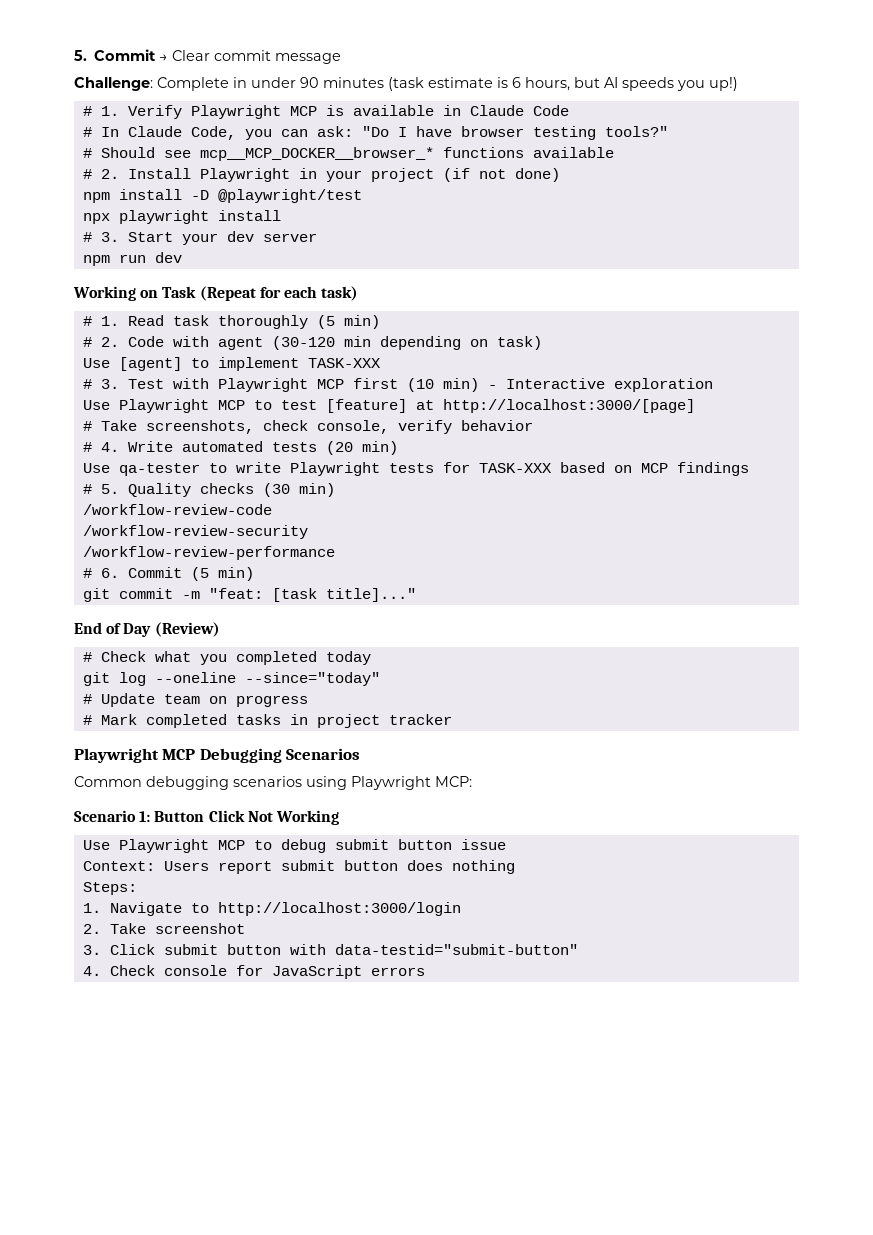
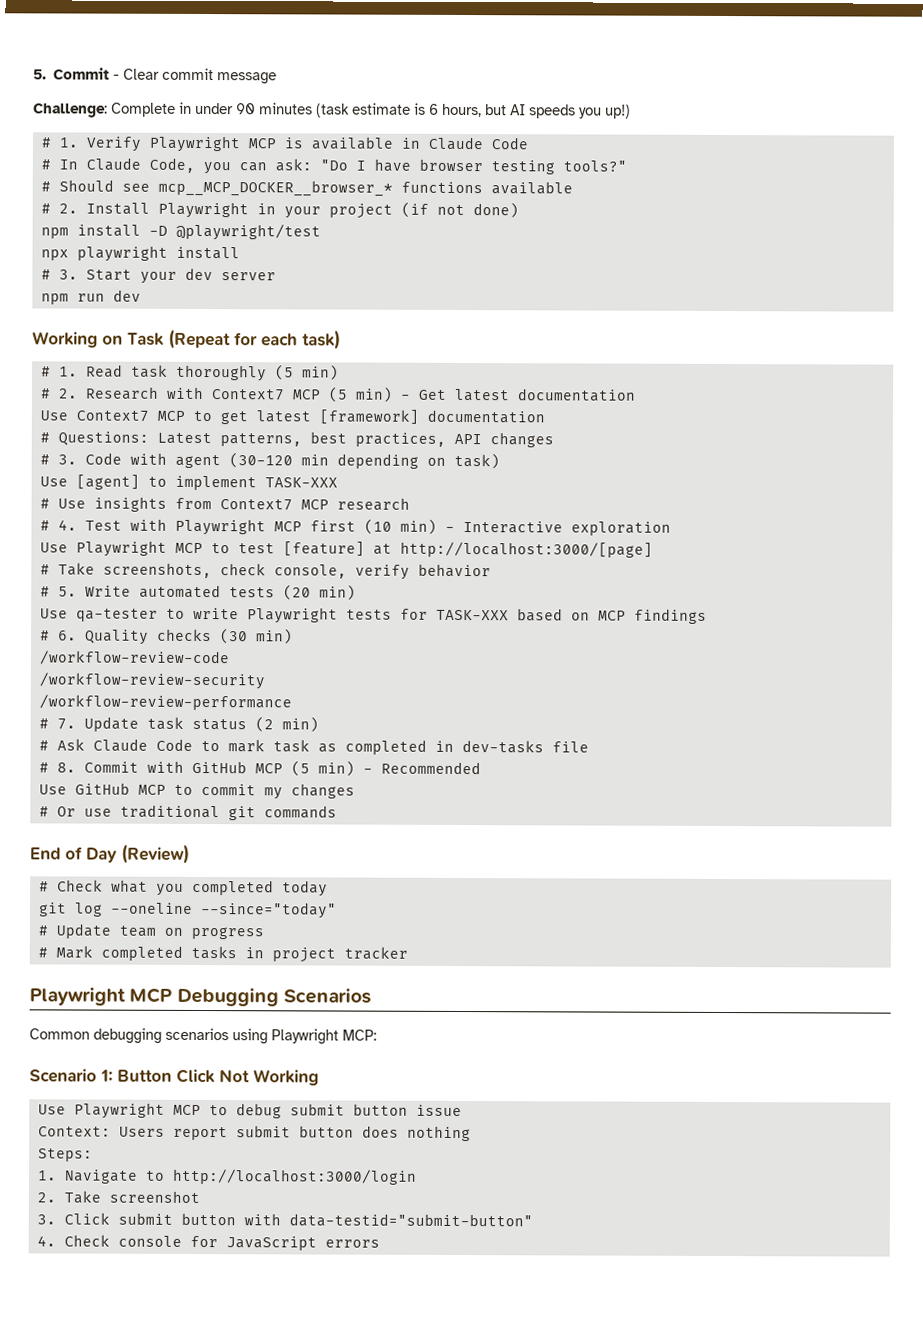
[159,54,169,61] → -> [113,74,121,80] -
(119, 342) none -> [84,386,636,403] [39,409,545,425] [39,431,554,448] [39,454,77,465] Research with Context7 MCP (5 min) - Get latest documentation // Use Context7 MCP to get latest [framework] documentation // # Questions: Latest patterns, best practices, API changes // # 3.
[100,379,119,389] 3. -> [57,496,410,512] [39,519,77,531] Use insights from Context7 MCP research // # 4.
[100,442,119,452] 4. -> [57,586,77,597] 5.
[100,484,119,494] 5. -> [57,630,77,641] 6.
[100,567,254,581] [82,588,416,602] 6. Commit (5 min) // git commit -m "feat: [task title]..." -> [56,716,319,733] [38,738,589,755] [38,760,481,777] [38,782,355,800] [38,804,337,821] 7. Update task status (2 min) // # Ask Claude Code to mark task as completed in dev-tasks file // # 8. Commit with GitHub MCP (5 min) - Recommended // Use GitHub MCP to commit my changes // # Or use traditional git commands

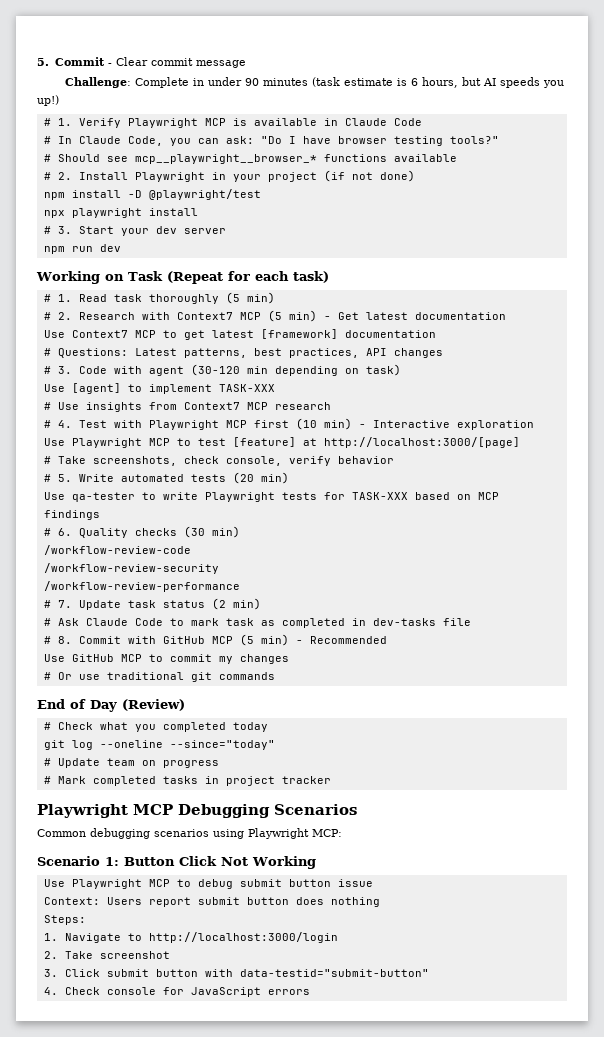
[157,179,393,197] mcp__MCP_DOCKER__browser_* -> [134,154,317,164] mcp__playwright__browser_*

